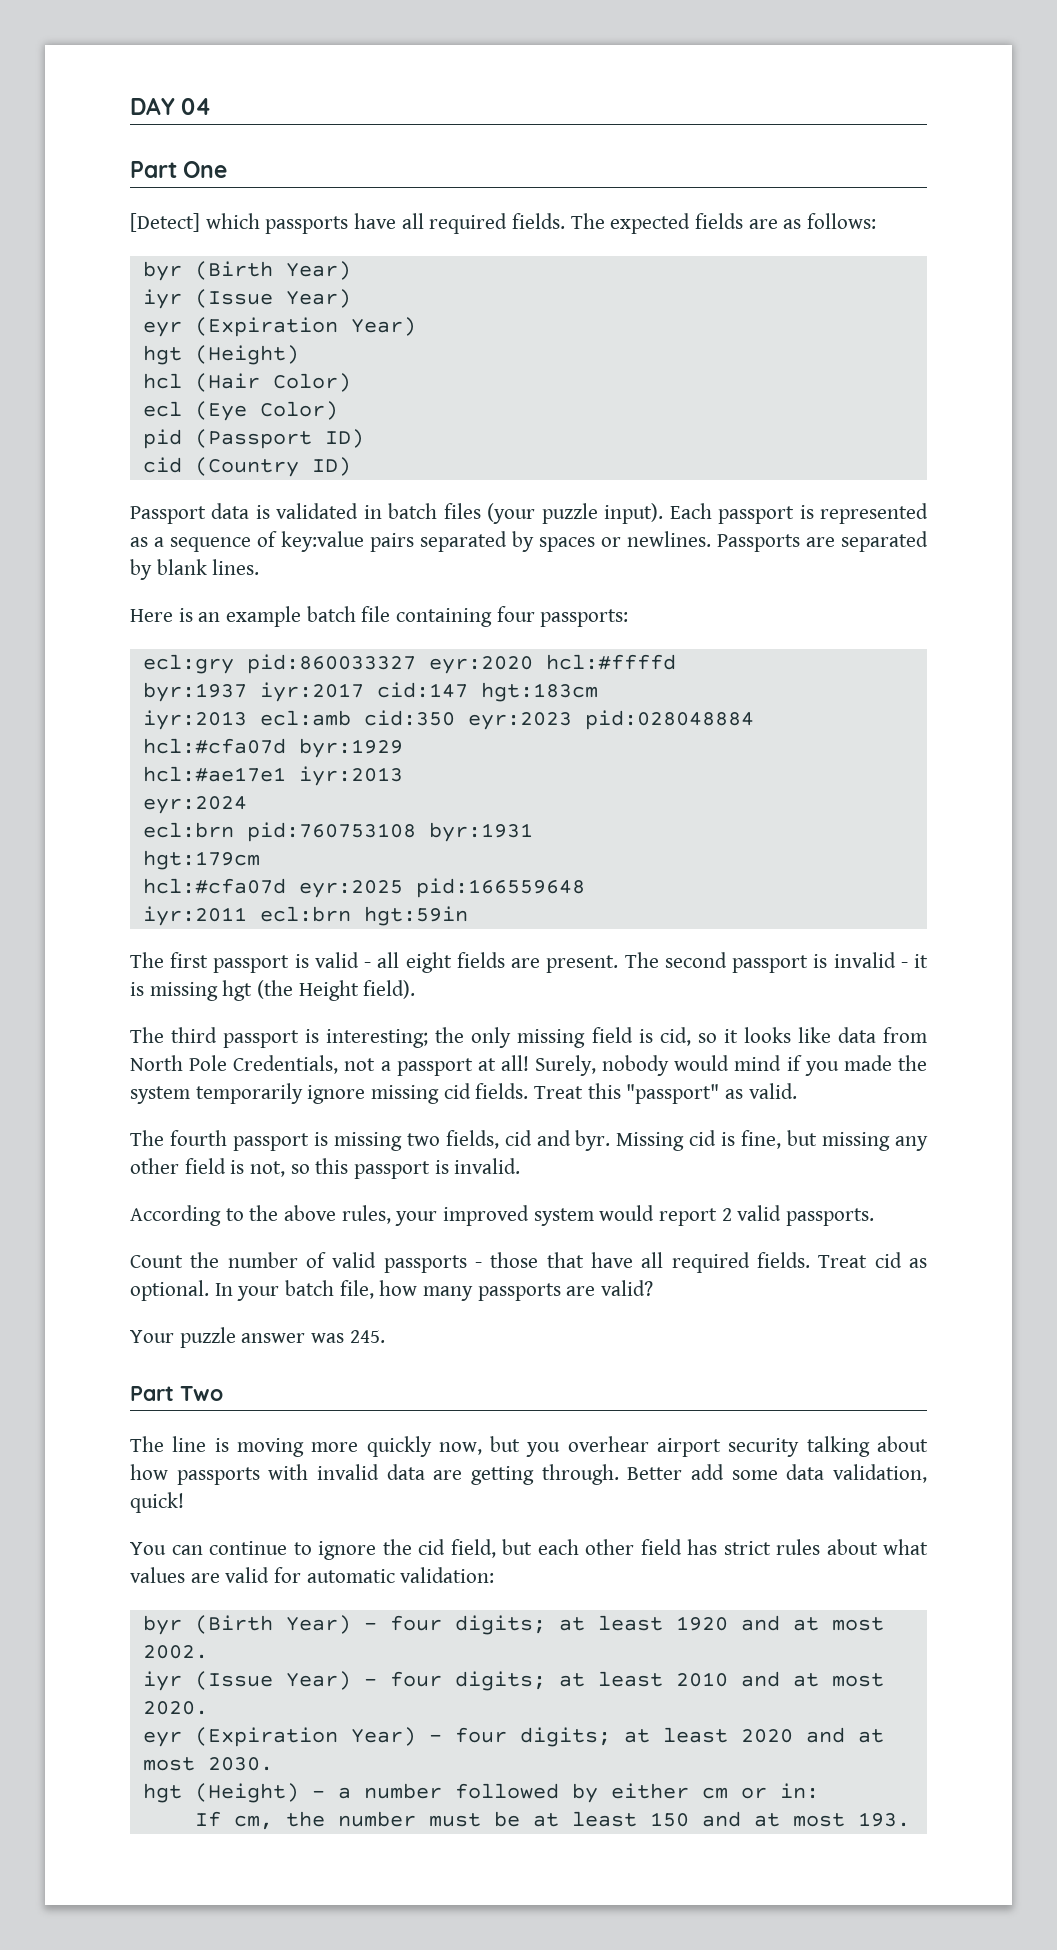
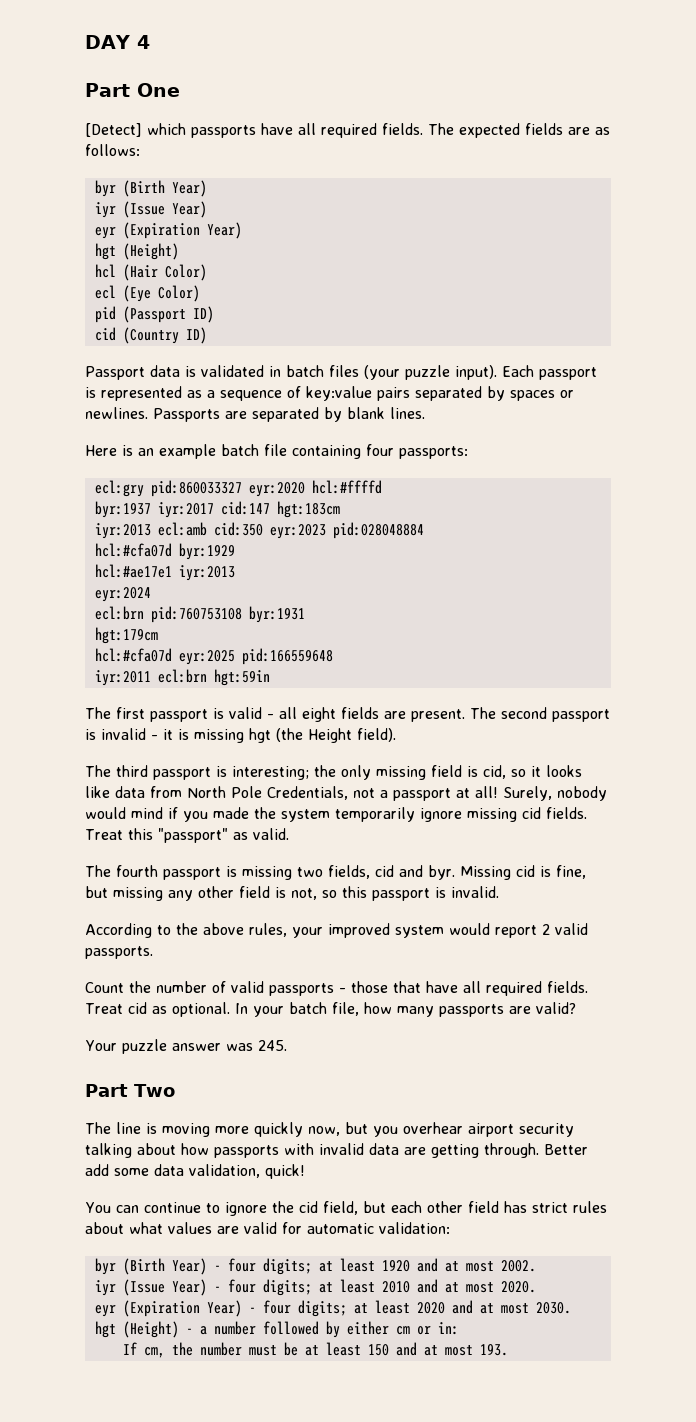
[181,98,212,115] 04 -> [136,35,150,49] 4

